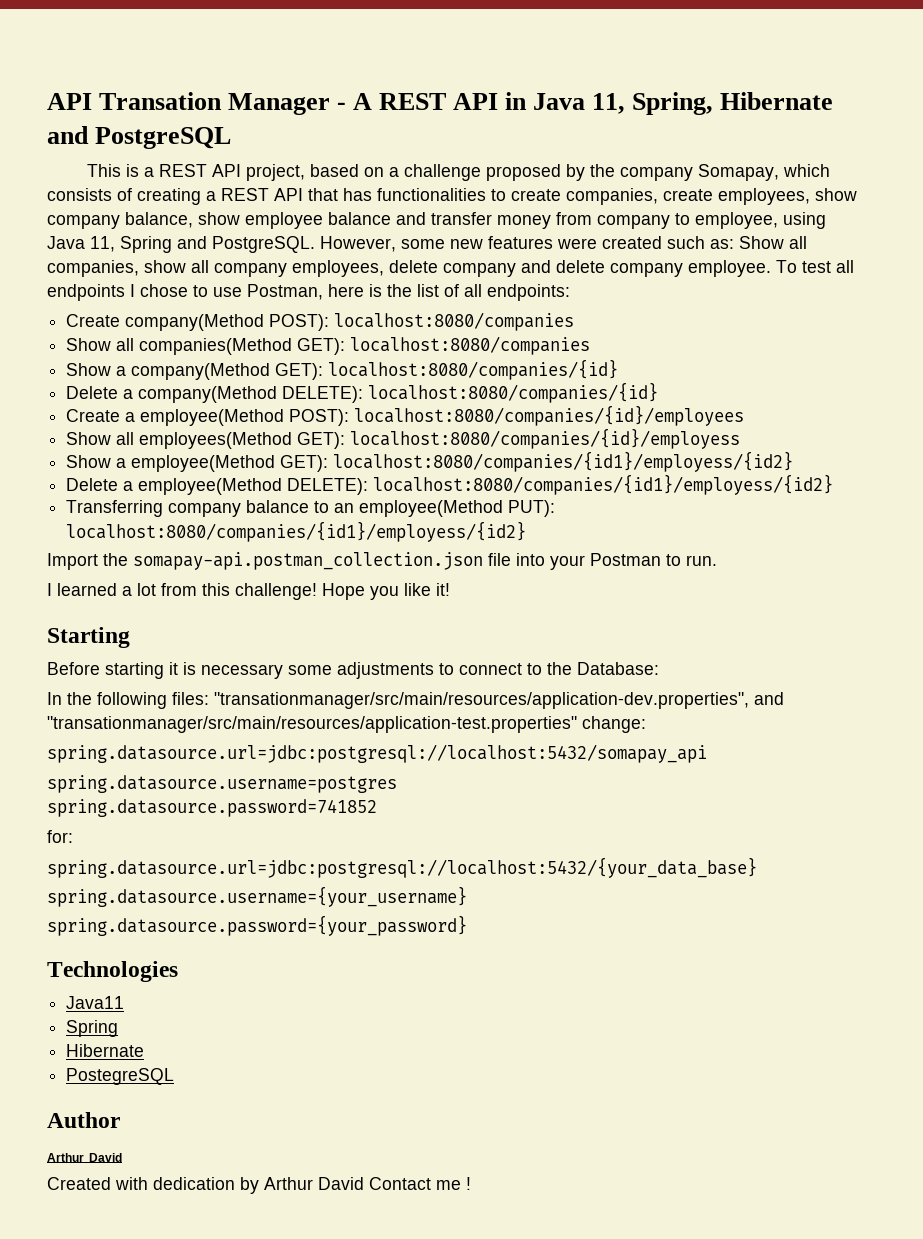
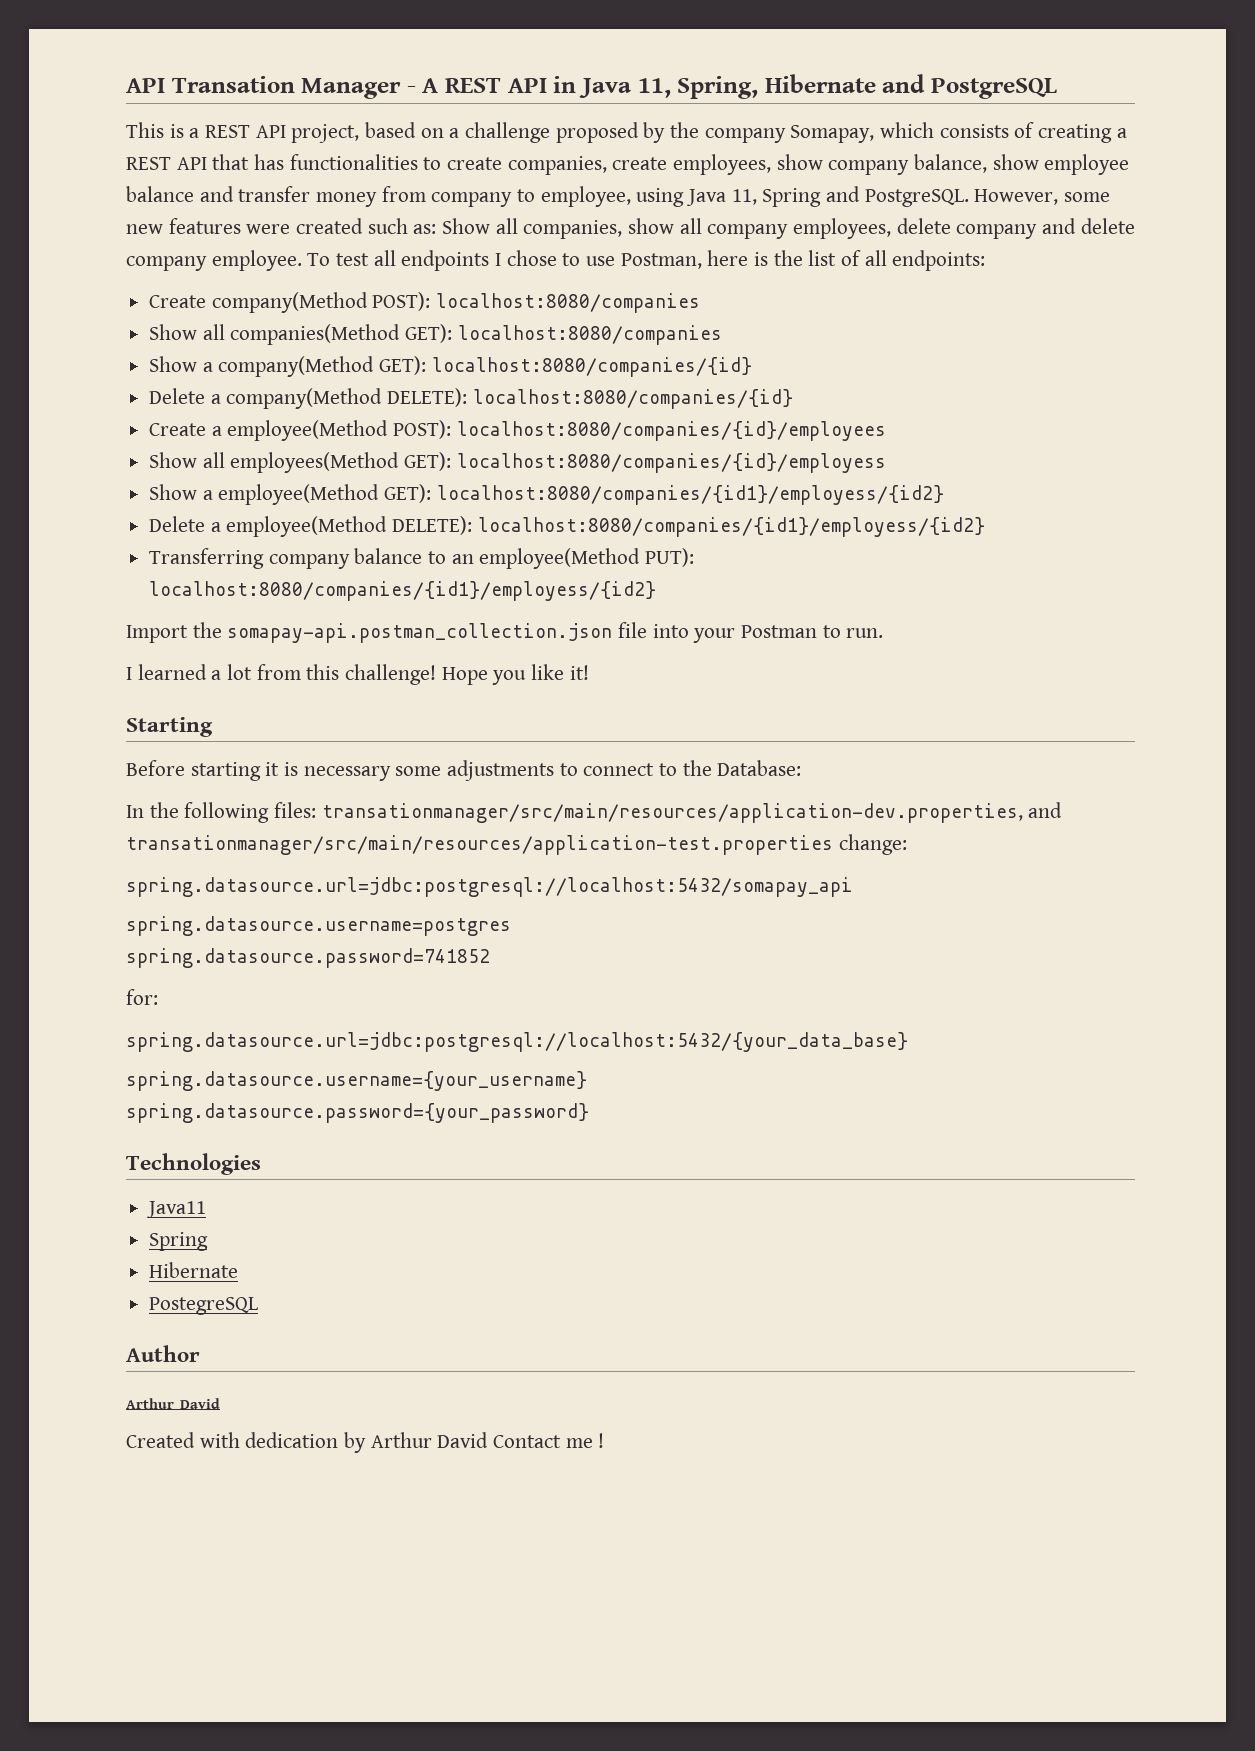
[214,692,784,709] [47,716,577,733] "transationmanager/src/main/resources/application-dev.properties", and "transationmanager/src/main/resources/application-test.properties" -> [321,802,1063,823] [126,835,833,855] transationmanager/src/main/resources/application-dev.properties, and transationmanager/src/main/resources/application-test.properties

